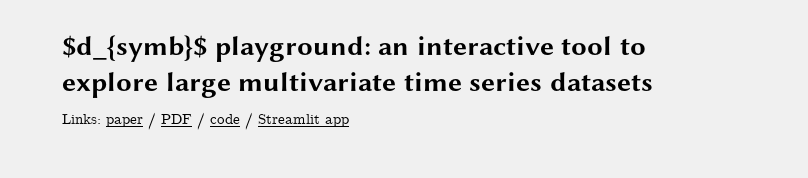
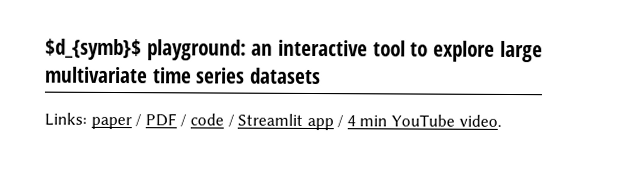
(349, 122) none -> [337,114,502,128] / 4 min YouTube video.

